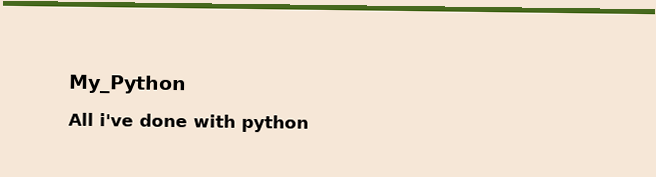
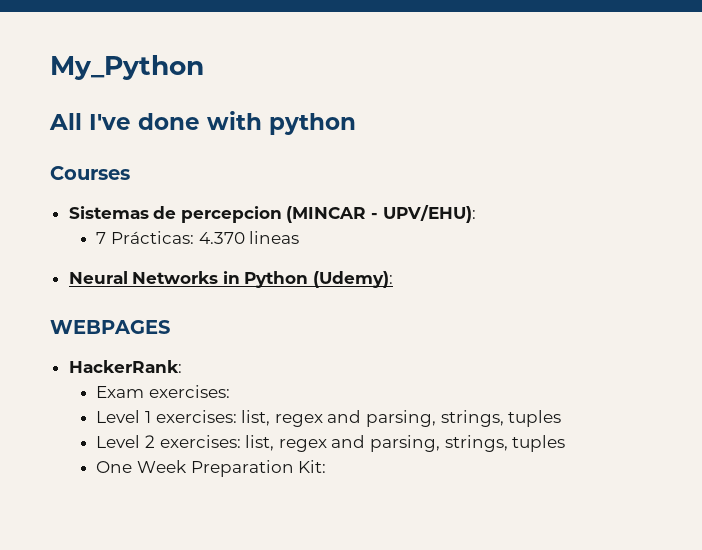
[99,113,134,127] i've -> [89,114,131,130] I've
(309, 123) none -> [50,166,130,180] [68,205,476,223] [96,231,300,244] [68,271,394,288] [50,320,170,334] [68,360,182,373] [96,385,231,398] [96,410,562,427] [96,435,566,452] [96,460,327,477] // Courses // Sistemas de percepcion (MINCAR - UPV/EHU): // 7 Prácticas: 4.370 lineas // Neural Networks in Python (Udemy): // WEBPAGES // HackerRank: // Exam exercises: // Level 1 exercises: list, regex and parsing, strings, tuples // Level 2 exercises: list, regex and parsing, strings, tuples // One Week Preparation Kit:

